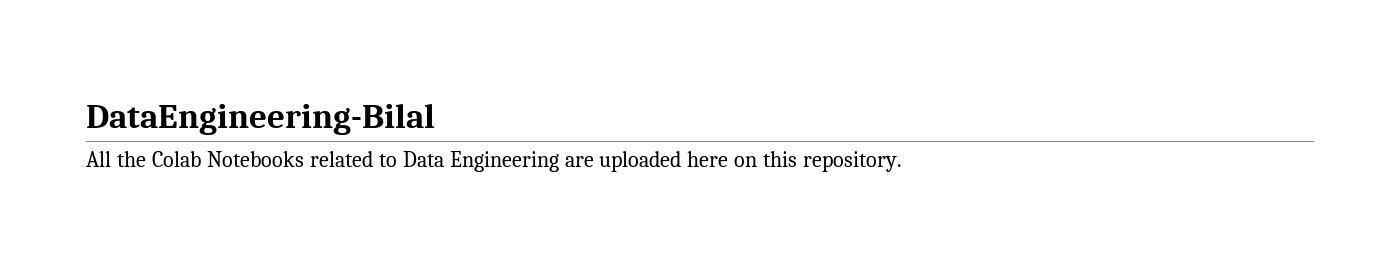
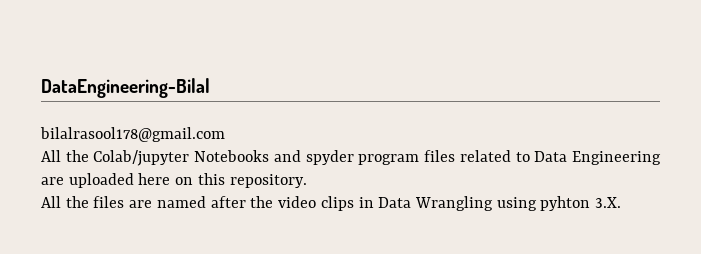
[86,151,304,167] // All the Colab Notebooks -> [40,127,225,142] [41,150,456,166] // bilalrasool178@gmail.com // All the Colab/jupyter Notebooks and spyder program files
(903, 161) none -> [41,196,622,211] // All the files are named after the video clips in Data Wrangling using pyhton 3.X.

